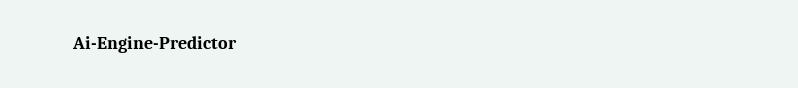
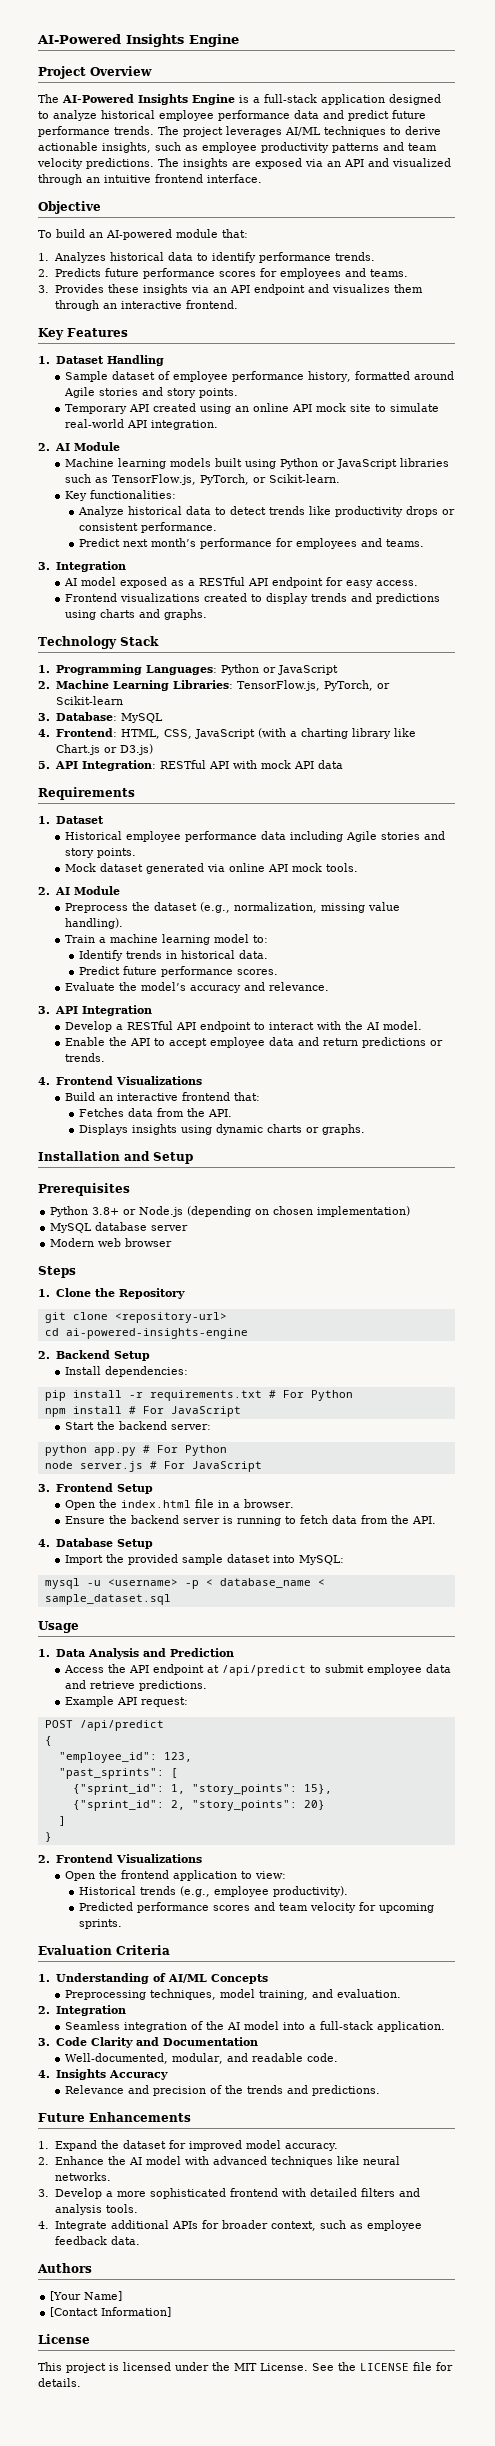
[72,36,237,53] Ai-Engine-Predictor -> [37,34,239,47] [38,66,152,79] [38,94,441,105] [38,110,426,121] [38,126,441,137] [38,142,437,153] [37,158,451,169] [38,174,262,185] [38,201,101,214] [38,229,248,240] [38,252,375,263] [38,268,408,279] [38,284,423,295] [54,300,238,311] [38,328,128,340] [38,355,164,366] [64,371,454,382] [63,387,238,398] [64,403,439,414] [64,419,218,430] [38,442,120,451] [64,458,449,469] [64,474,340,485] [64,490,176,501] [78,506,456,517] [79,522,218,533] [79,538,425,549] [38,561,126,572] [63,577,418,588] [64,593,440,604] [64,609,207,620] [38,636,159,649] [38,664,338,675] [38,680,391,691] [55,696,123,705] [38,712,163,723] [38,728,416,739] [55,744,153,755] [38,760,343,771] [38,787,135,800] [38,816,104,824] [64,831,445,842] [64,848,136,858] [64,863,358,874] [38,886,120,895] [64,902,400,913] [64,918,123,929] [64,934,268,945] [79,950,269,961] [79,966,279,977] [64,982,329,993] [38,1005,152,1016] [64,1021,422,1032] [64,1037,443,1048] [64,1053,105,1062] [38,1076,202,1085] [64,1092,260,1101] [79,1108,233,1117] [79,1124,366,1135] [38,1151,193,1164] [38,1183,130,1196] [50,1206,411,1217] [50,1222,189,1233] [50,1238,173,1247] [38,1266,76,1278] [38,1288,185,1299] [44,1312,227,1323] [44,1328,248,1339] [38,1350,150,1361] [64,1366,188,1377] [44,1390,353,1401] [44,1406,241,1417] [64,1421,211,1430] [44,1445,227,1456] [44,1461,262,1472] [38,1483,153,1494] [64,1499,294,1510] [64,1515,436,1526] [38,1538,153,1549] [64,1554,344,1565] [44,1578,325,1589] [44,1594,171,1605] [38,1621,79,1633] [38,1648,234,1659] [63,1664,451,1676] [64,1680,207,1691] [64,1696,188,1707] [44,1720,164,1731] [44,1736,52,1746] [58,1752,192,1763] [58,1768,178,1779] [72,1784,332,1795] [72,1800,325,1811] [58,1816,66,1826] [44,1832,52,1842] [38,1854,202,1863] [64,1870,286,1881] [79,1886,349,1897] [79,1902,435,1913] [79,1919,123,1929] [38,1945,170,1955] [38,1973,268,1984] [64,1989,401,2000] [38,2005,126,2016] [64,2021,445,2032] [38,2037,258,2048] [64,2053,338,2064] [38,2069,168,2080] [64,2085,380,2096] [38,2112,191,2122] [38,2140,339,2151] [38,2156,400,2167] [54,2172,111,2181] [38,2188,420,2199] [54,2204,138,2215] [38,2220,422,2231] [54,2236,140,2245] [37,2263,92,2273] [50,2291,123,2301] [50,2307,172,2317] [38,2334,90,2344] [38,2362,453,2373] [38,2378,81,2387] AI-Powered Insights Engine // Project Overview // The AI-Powered Insights Engine is a full-stack application designed to analyze historical employee performance data and predict future performance trends. The project leverages AI/ML techniques to derive actionable insights, such as employee productivity patterns and team velocity predictions. The insights are exposed via an API and visualized through an intuitive frontend interface. // Objective // To build an AI-powered module that: // 1. Analyzes historical data to identify performance trends. // 2. Predicts future performance scores for employees and teams. // 3. Provides these insights via an API endpoint and visualizes them through an interactive frontend. // Key Features // 1. Dataset Handling // Sample dataset of employee performance history, formatted around Agile stories and story points. // Temporary API created using an online API mock site to simulate real-world API integration. // 2. AI Module // Machine learning models built using Python or JavaScript libraries such as TensorFlow.js, PyTorch, or Scikit-learn. // Key functionalities: // Analyze historical data to detect trends like productivity drops or consistent performance. // Predict next month’s performance for employees and teams. // 3. Integration // AI model exposed as a RESTful API endpoint for easy access. // Frontend visualizations created to display trends and predictions using charts and graphs. // Technology Stack // 1. Programming Languages: Python or JavaScript // 2. Machine Learning Libraries: TensorFlow.js, PyTorch, or Scikit-learn // 3. Database: MySQL // 4. Frontend: HTML, CSS, JavaScript (with a charting library like Chart.js or D3.js) // 5. API Integration: RESTful API with mock API data // Requirements // 1. Dataset // Historical employee performance data including Agile stories and story points. // Mock dataset generated via online API mock tools. // 2. AI Module // Preprocess the dataset (e.g., normalization, missing value handling). // Train a machine learning model to: // Identify trends in historical data. // Predict future performance scores. // Evaluate the model’s accuracy and relevance. // 3. API Integration // Develop a RESTful API endpoint to interact with the AI model. // Enable the API to accept employee data and return predictions or trends. // 4. Frontend Visualizations // Build an interactive frontend that: // Fetches data from the API. // Displays insights using dynamic charts or graphs. // Installation and Setup // Prerequisites // Python 3.8+ or Node.js (depending on chosen implementation) // MySQL database server // Modern web browser // Steps // 1. Clone the Repository // git clone <repository-url> // cd ai-powered-insights-engine // 2. Backend Setup // Install dependencies: // pip install -r requirements.txt # For Python // npm install # For JavaScript // Start the backend server: // python app.py # For Python // node server.js # For JavaScript // 3. Frontend Setup // Open the index.html file in a browser. // Ensure the backend server is running to fetch data from the API. // 4. Database Setup // Import the provided sample dataset into MySQL: // mysql -u <username> -p < database_name < sample_dataset.sql // Usage // 1. Data Analysis and Prediction // Access the API endpoint at /api/predict to submit employee data and retrieve predictions. // Example API request: // POST /api/predict // { // "employee_id": 123, // "past_sprints": [ // {"sprint_id": 1, "story_points": 15}, // {"sprint_id": 2, "story_points": 20} // ] // } // 2. Frontend Visualizations // Open the frontend application to view: // Historical trends (e.g., employee productivity). // Predicted performance scores and team velocity for upcoming sprints. // Evaluation Criteria // 1. Understanding of AI/ML Concepts // Preprocessing techniques, model training, and evaluation. // 2. Integration // Seamless integration of the AI model into a full-stack application. // 3. Code Clarity and Documentation // Well-documented, modular, and readable code. // 4. Insights Accuracy // Relevance and precision of the trends and predictions. // Future Enhancements // 1. Expand the dataset for improved model accuracy. // 2. Enhance the AI model with advanced techniques like neural networks. // 3. Develop a more sophisticated frontend with detailed filters and analysis tools. // 4. Integrate additional APIs for broader context, such as employee feedback data. // Authors // [Your Name] // [Contact Information] // License // This project is licensed under the MIT License. See the LICENSE file for details.

